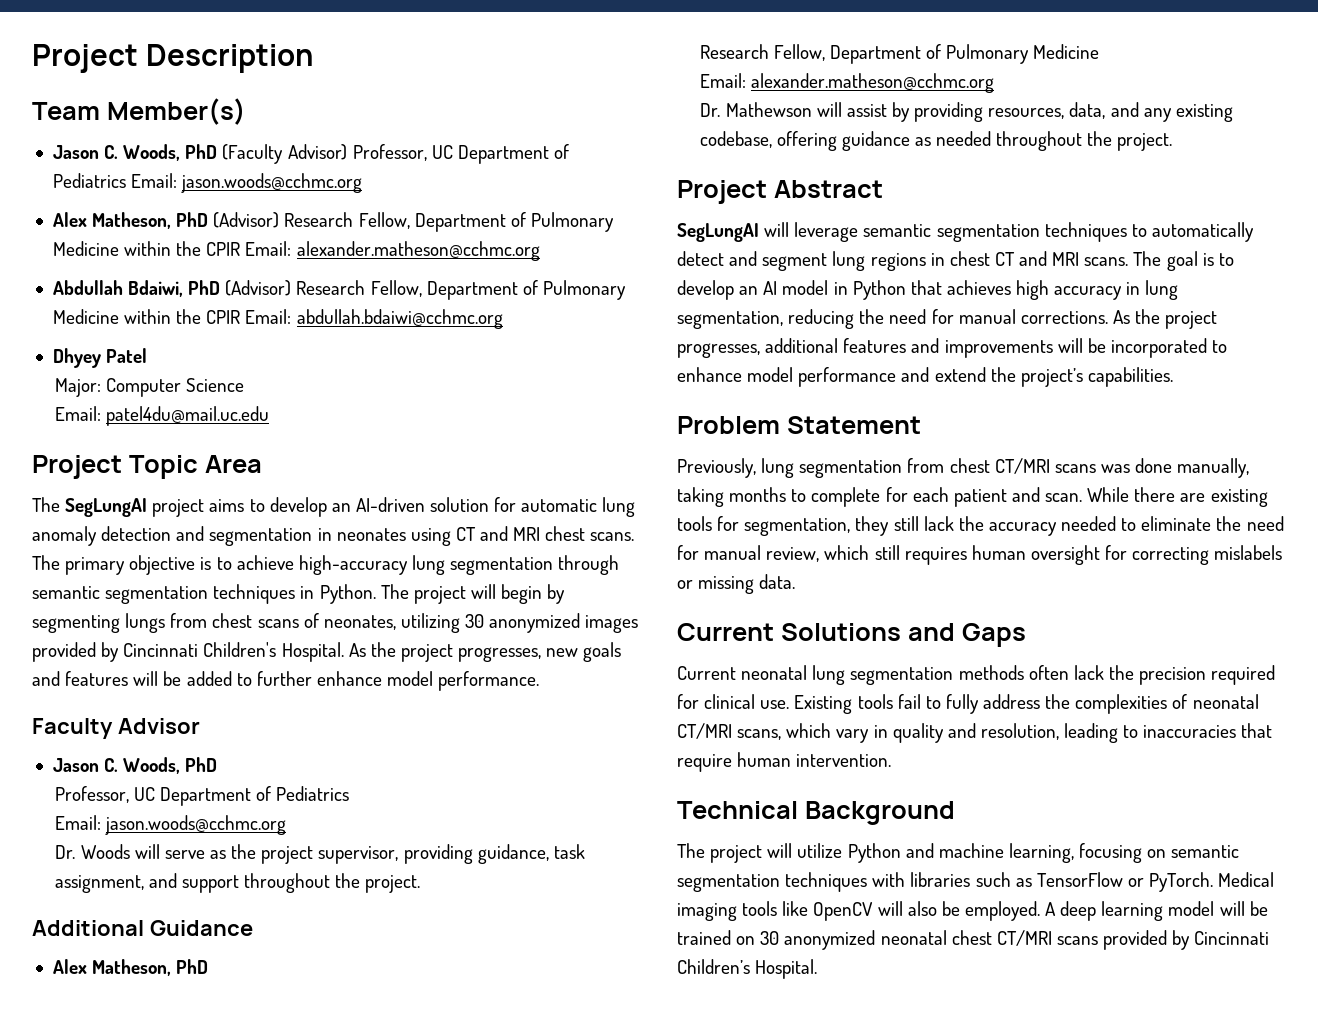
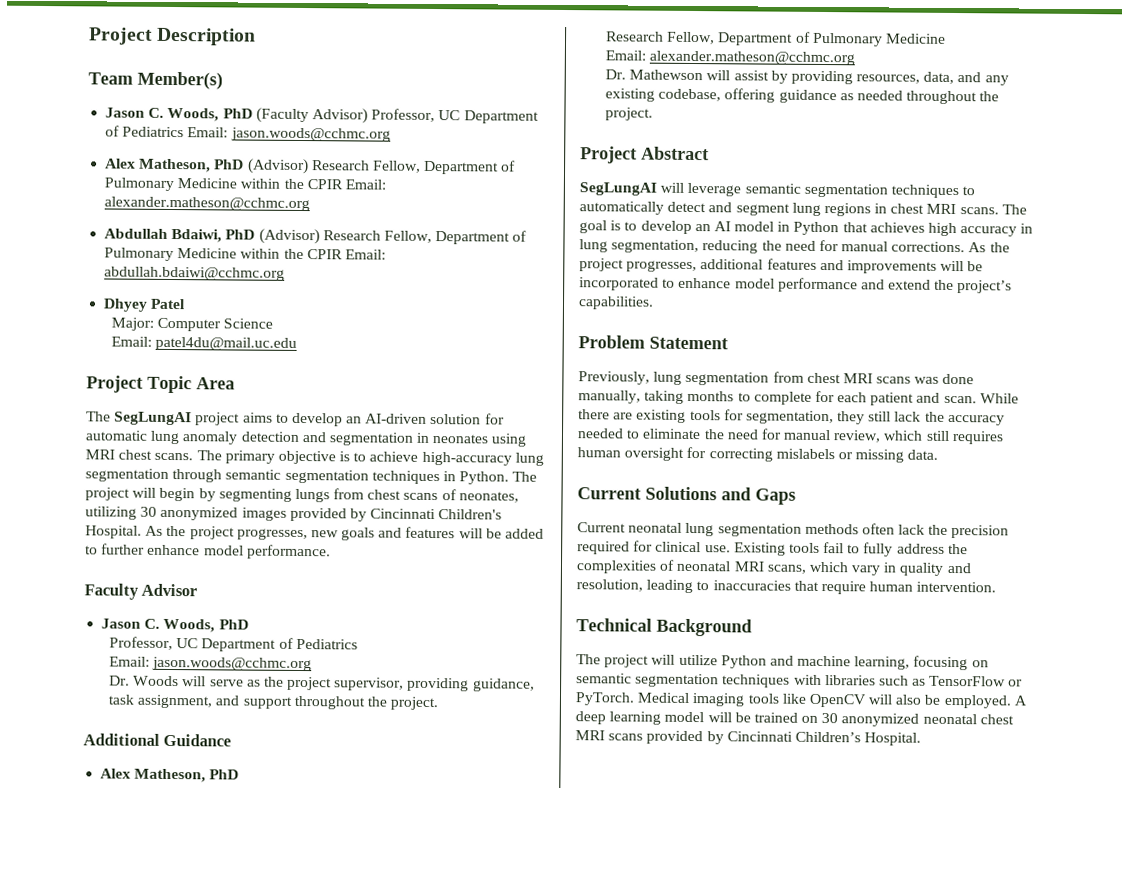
[455,526,509,541] CT and -> (528, 440) none
[994,251,1048,266] CT and -> (925, 208) none
[994,458,1050,474] CT/MRI -> [842,373,873,384] MRI
[677,723,732,739] CT/MRI -> [733,561,765,572] MRI
[996,930,1052,946] CT/MRI -> [575,730,605,741] MRI

